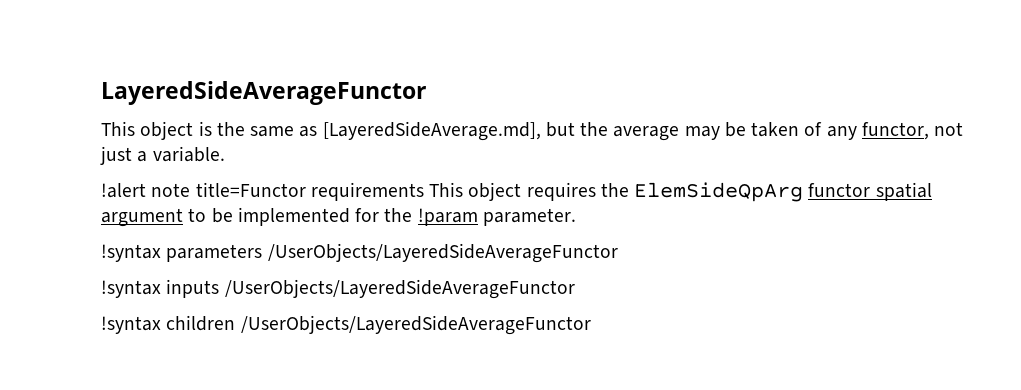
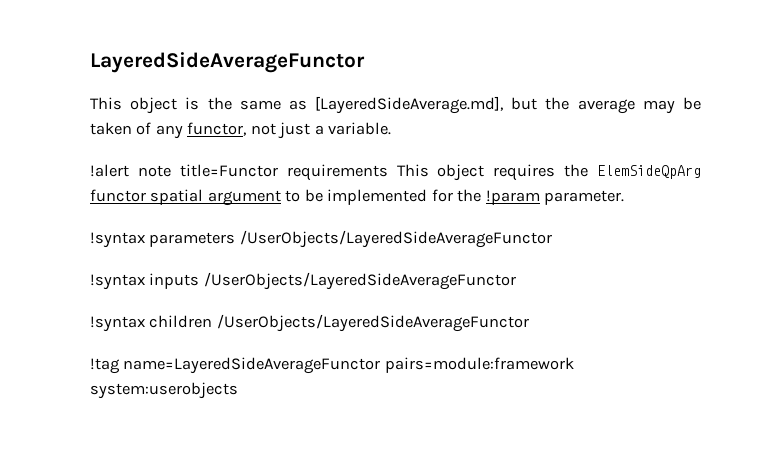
(591, 325) none -> [90,357,574,374] [90,382,238,399] // !tag name=LayeredSideAverageFunctor pairs=module:framework system:userobjects

